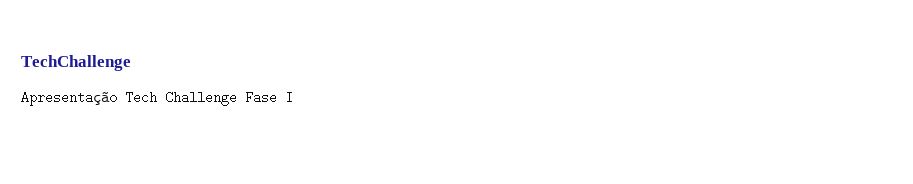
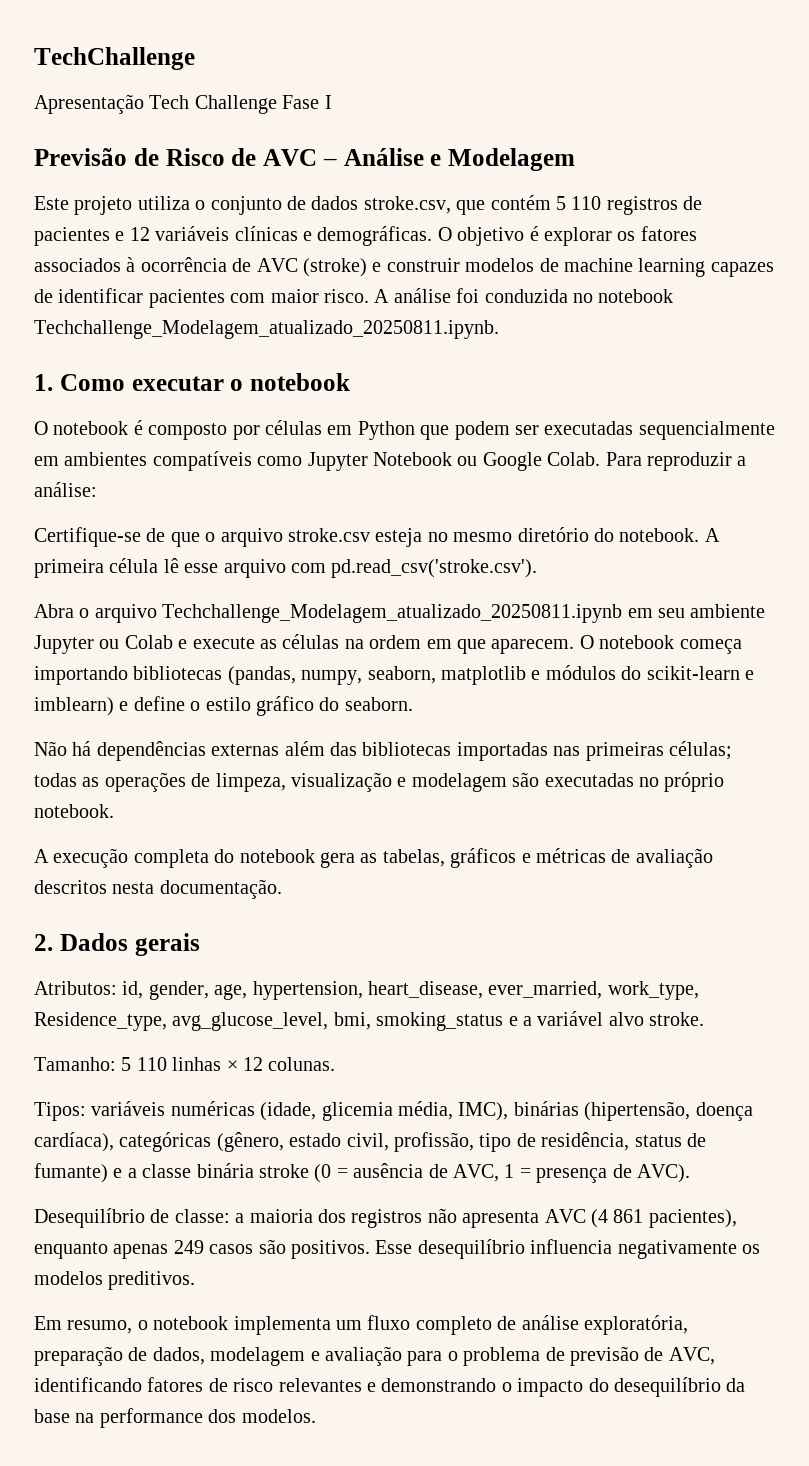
(293, 97) none -> [34,148,575,171] [34,195,703,215] [34,226,697,246] [34,257,774,277] [34,288,674,308] [34,320,499,339] [34,373,350,391] [34,420,775,440] [34,451,747,471] [34,482,97,497] [34,527,720,547] [34,558,538,578] [34,604,766,623] [34,634,742,654] [34,665,754,685] [34,696,413,716] [34,741,732,761] [34,772,725,792] [34,804,114,818] [34,848,713,868] [34,879,282,899] [34,933,200,956] [34,981,699,1000] [34,1011,705,1031] [34,1057,336,1071] [34,1101,753,1121] [34,1132,706,1152] [34,1163,690,1183] [34,1208,737,1228] [34,1239,760,1259] [34,1271,196,1290] [34,1315,688,1335] [34,1346,715,1366] [34,1377,746,1397] [34,1408,316,1428] // Previsão de Risco de AVC – Análise e Modelagem // Este projeto utiliza o conjunto de dados stroke.csv, que contém 5 110 registros de pacientes e 12 variáveis clínicas e demográficas. O objetivo é explorar os fatores associados à ocorrência de AVC (stroke) e construir modelos de machine learning capazes de identificar pacientes com maior risco. A análise foi conduzida no notebook Techchallenge_Modelagem_atualizado_20250811.ipynb. // 1. Como executar o notebook // O notebook é composto por células em Python que podem ser executadas sequencialmente em ambientes compatíveis como Jupyter Notebook ou Google Colab. Para reproduzir a análise: // Certifique‑se de que o arquivo stroke.csv esteja no mesmo diretório do notebook. A primeira célula lê esse arquivo com pd.read_csv('stroke.csv'). // Abra o arquivo Techchallenge_Modelagem_atualizado_20250811.ipynb em seu ambiente Jupyter ou Colab e execute as células na ordem em que aparecem. O notebook começa importando bibliotecas (pandas, numpy, seaborn, matplotlib e módulos do scikit‑learn e imblearn) e define o estilo gráfico do seaborn. // Não há dependências externas além das bibliotecas importadas nas primeiras células; todas as operações de limpeza, visualização e modelagem são executadas no próprio notebook. // A execução completa do notebook gera as tabelas, gráficos e métricas de avaliação descritos nesta documentação. // 2. Dados gerais // Atributos: id, gender, age, hypertension, heart_disease, ever_married, work_type, Residence_type, avg_glucose_level, bmi, smoking_status e a variável alvo stroke. // Tamanho: 5 110 linhas × 12 colunas. // Tipos: variáveis numéricas (idade, glicemia média, IMC), binárias (hipertensão, doença cardíaca), categóricas (gênero, estado civil, profissão, tipo de residência, status de fumante) e a classe binária stroke (0 = ausência de AVC, 1 = presença de AVC). // Desequilíbrio de classe: a maioria dos registros não apresenta AVC (4 861 pacientes), enquanto apenas 249 casos são positivos. Esse desequilíbrio influencia negativamente os modelos preditivos. // Em resumo, o notebook implementa um fluxo completo de análise exploratória, preparação de dados, modelagem e avaliação para o problema de previsão de AVC, identificando fatores de risco relevantes e demonstrando o impacto do desequilíbrio da base na performance dos modelos.

